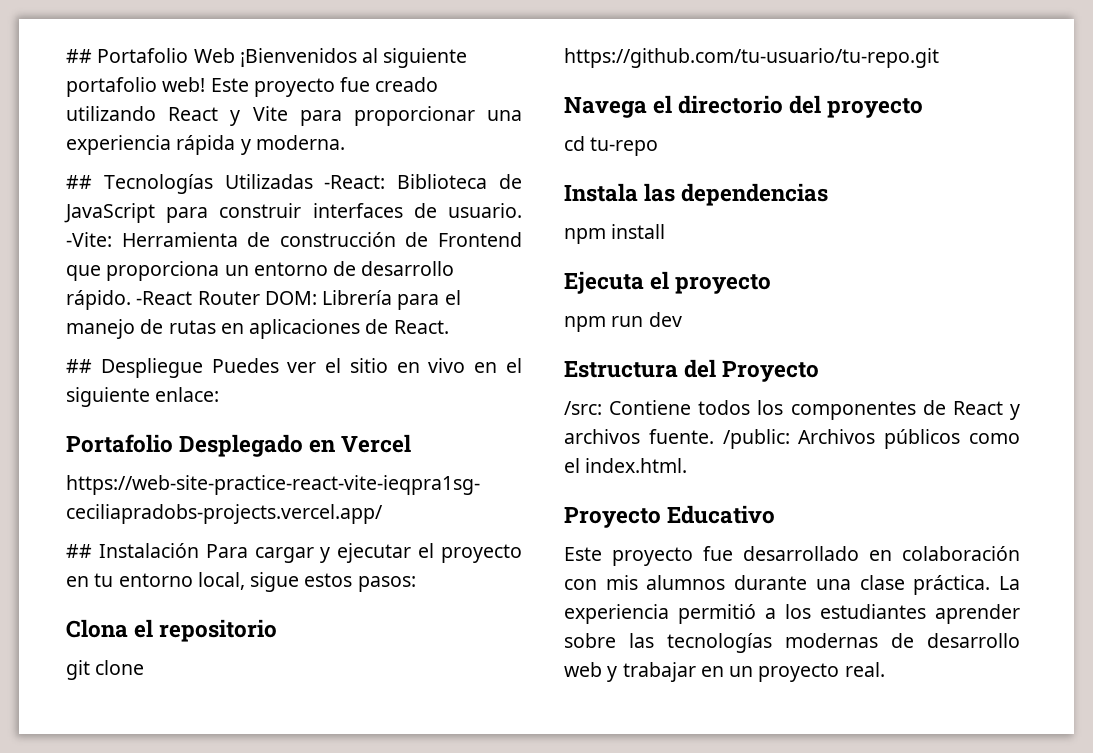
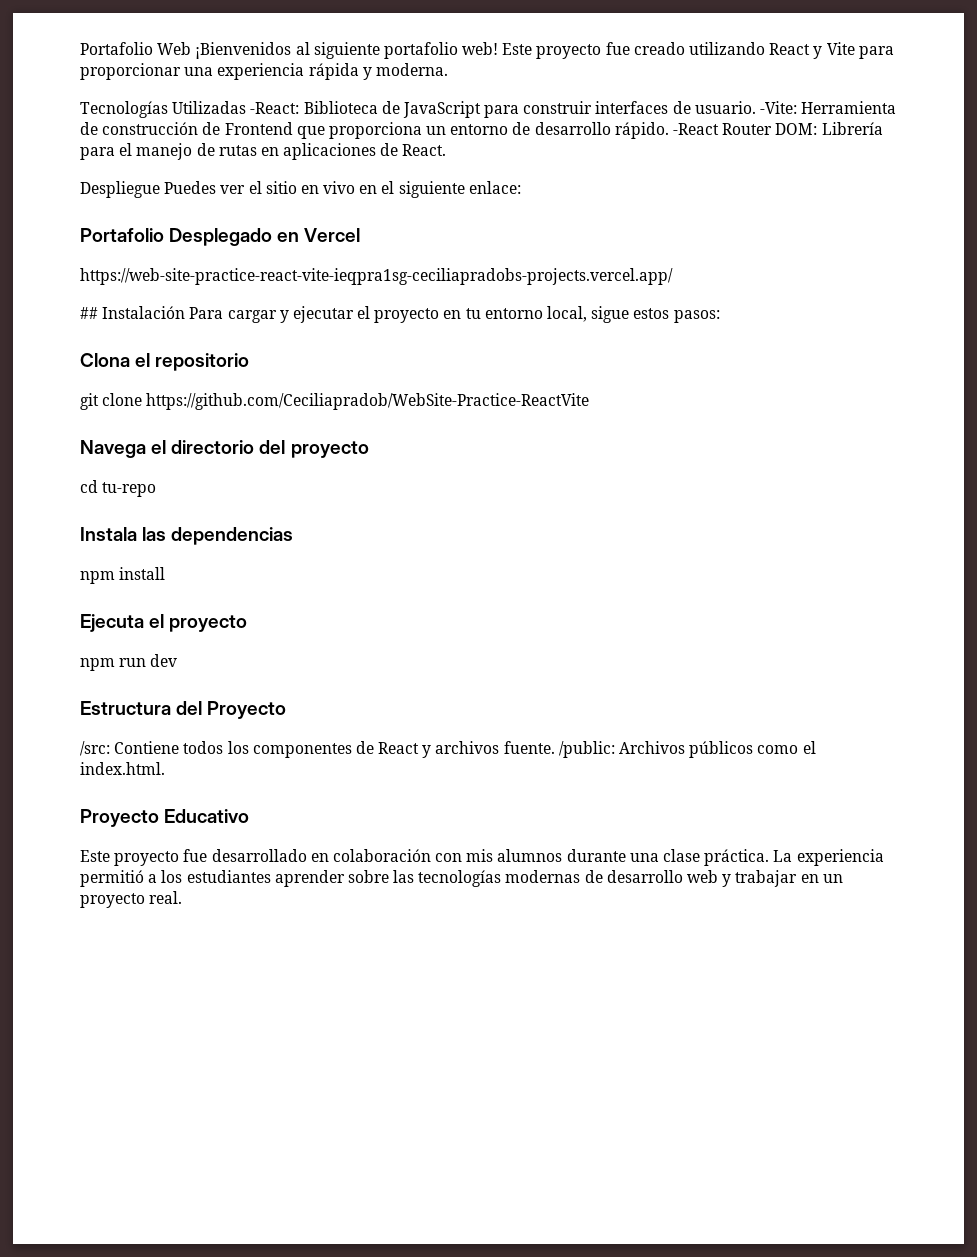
[66,49,92,63] ## -> (80, 48) none
[66,175,92,189] ## -> (448, 69) none
[66,359,92,373] ## -> (447, 150) none
[564,48,939,68] https://github.com/tu-usuario/tu-repo.git -> [146,393,590,410] https://github.com/Ceciliapradob/WebSite-Practice-ReactVite

